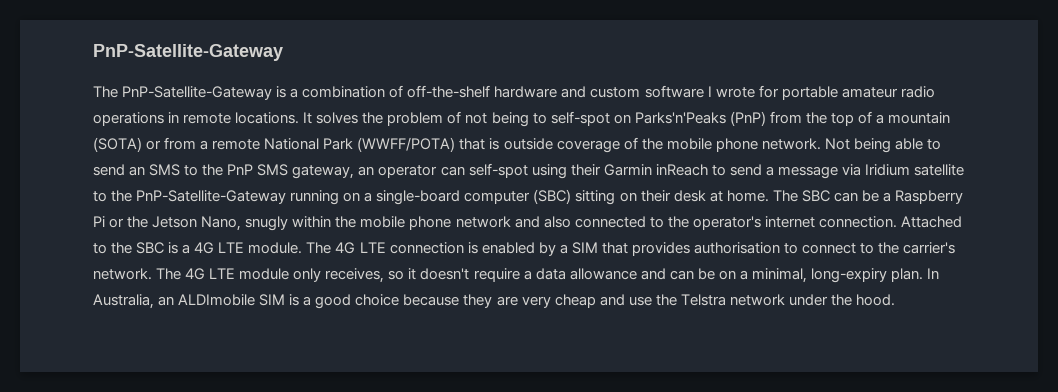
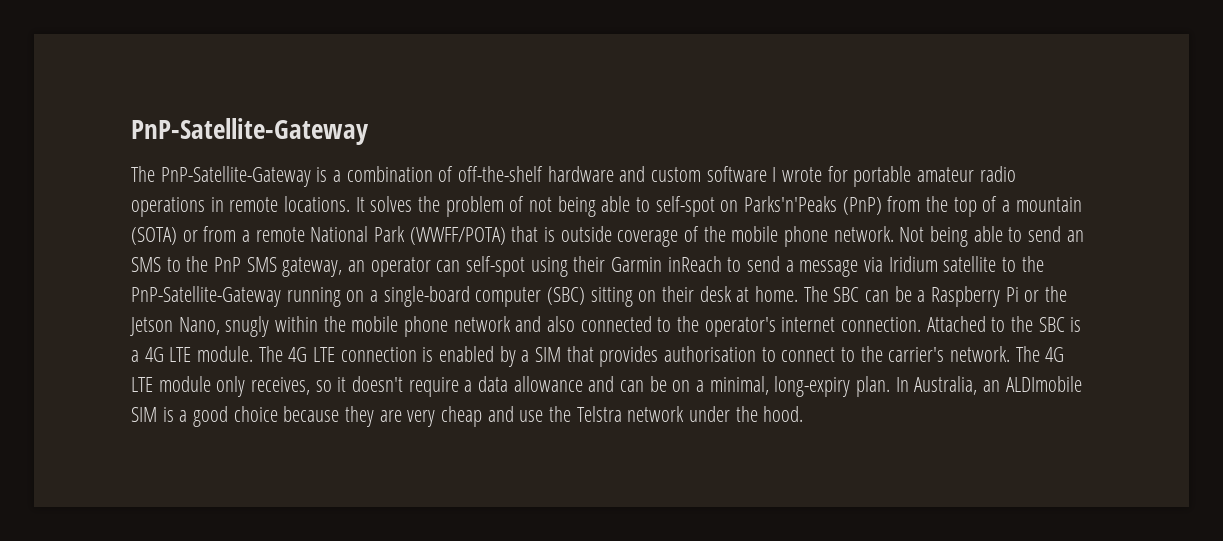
(529, 119) none -> [601,196,631,212] able

